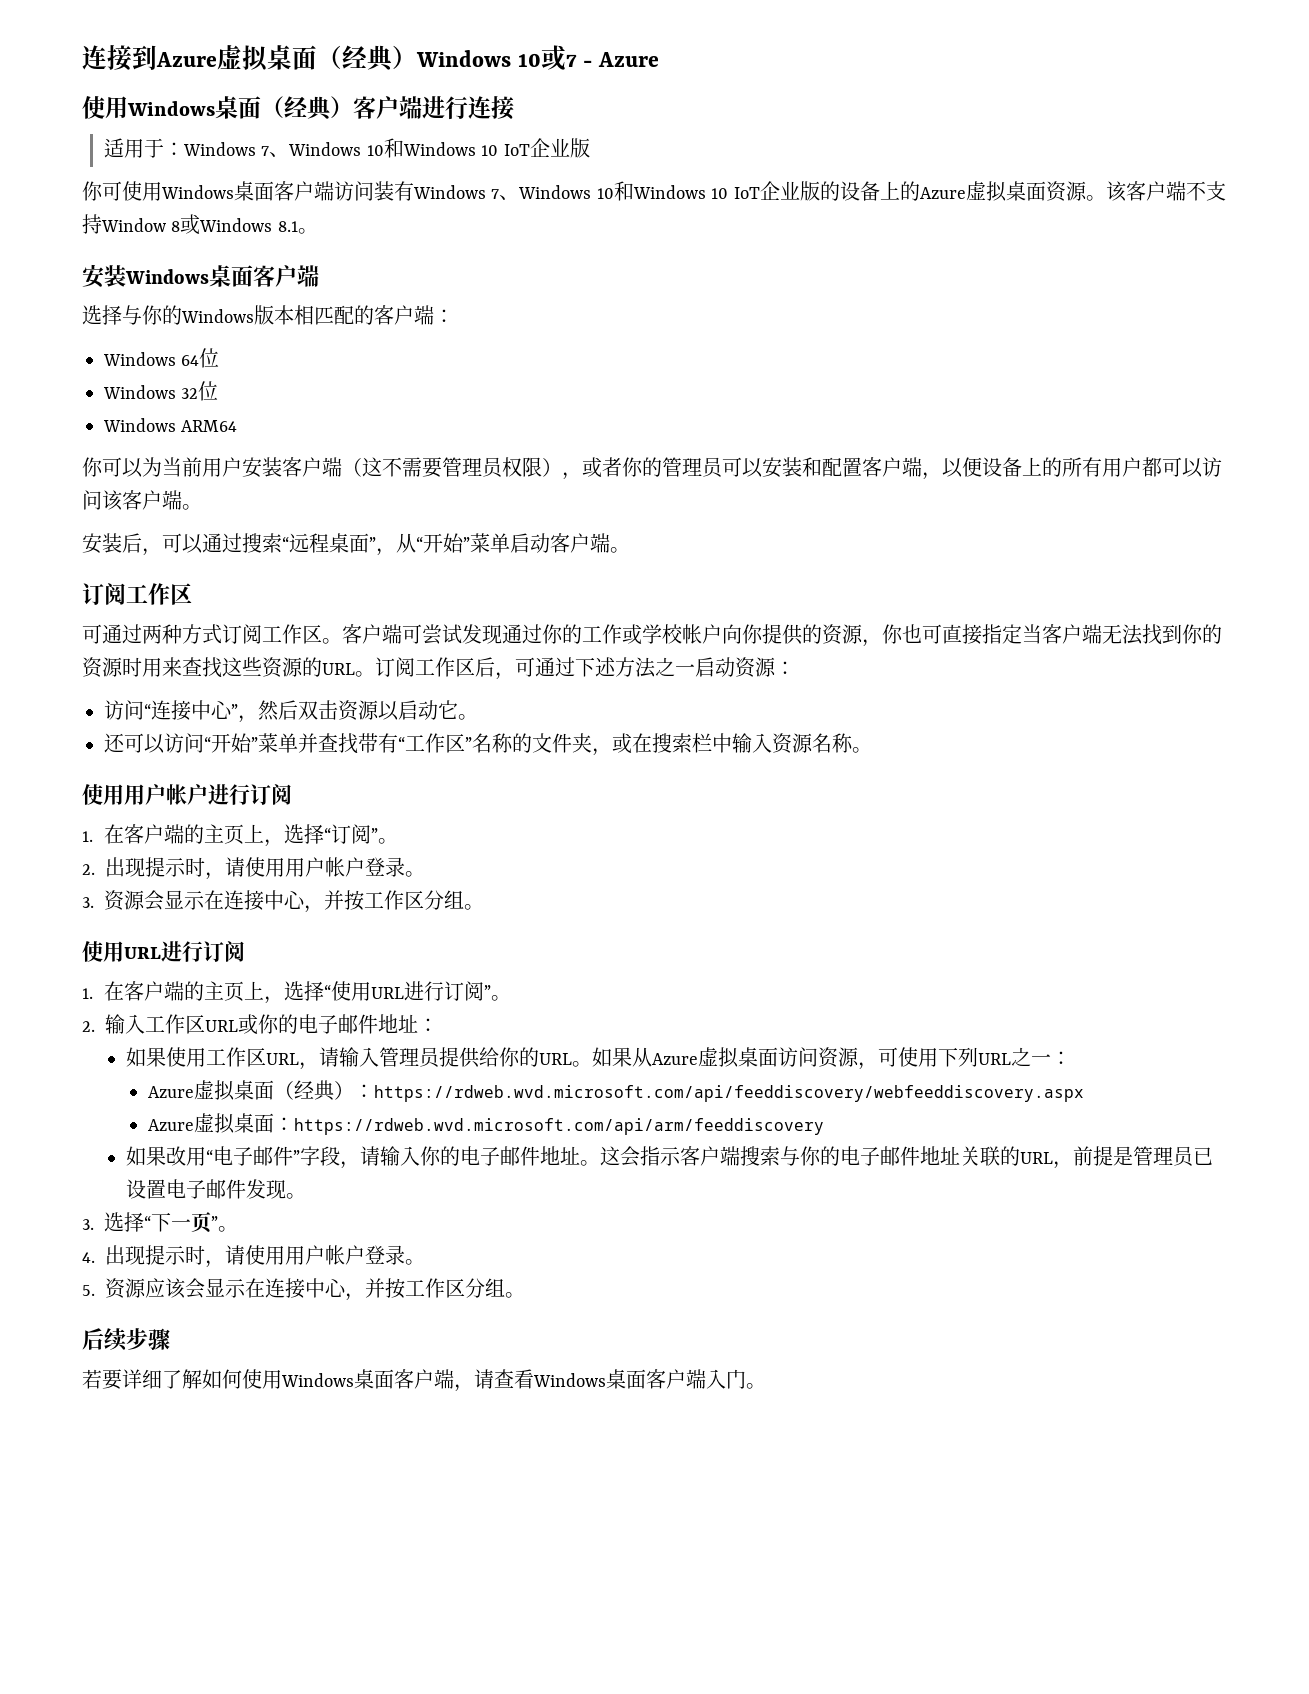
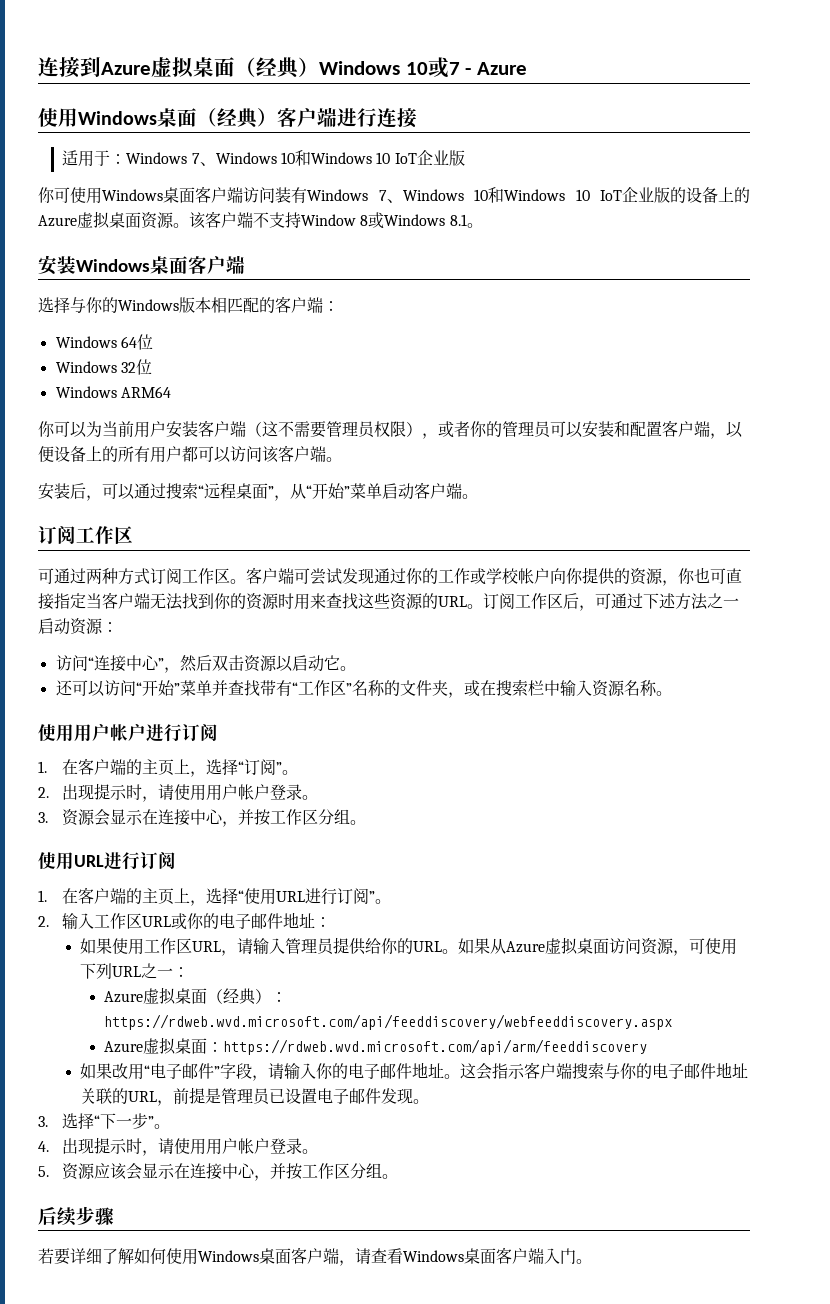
[191,1212,212,1233] 页 -> [132,1113,149,1129] 步

